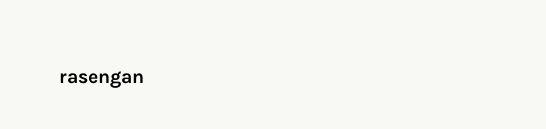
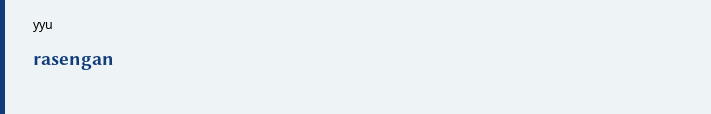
(59, 79) none -> [33,22,53,32] yyu //

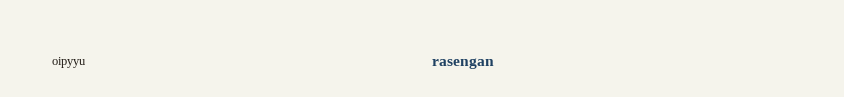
[33,22,53,32] yyu -> [52,57,86,68] oipyyu

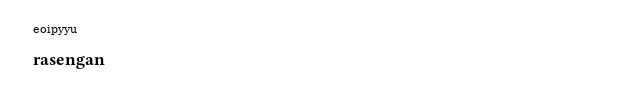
[52,57,86,68] oipyyu -> [33,25,77,35] eoipyyu

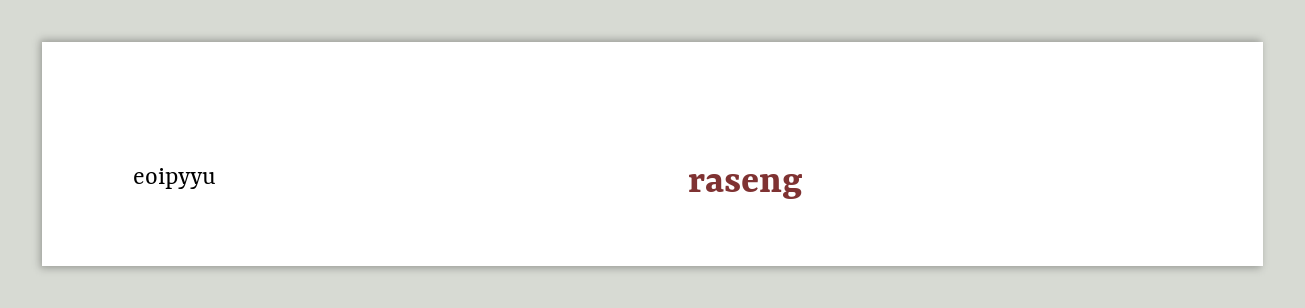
[33,56,105,69] rasengan -> [688,174,802,199] raseng

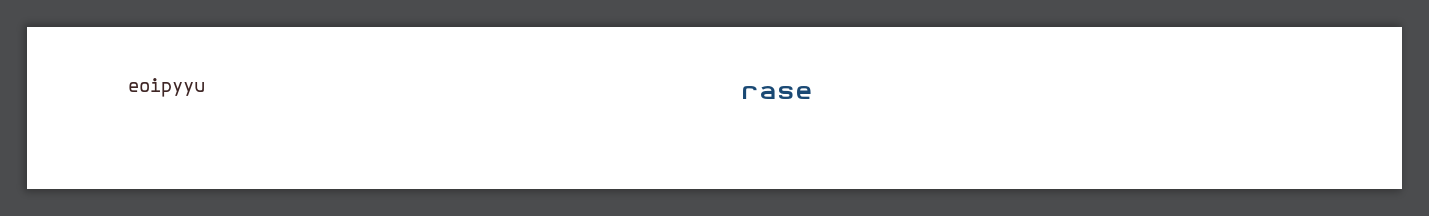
[688,174,802,199] raseng -> [741,86,813,99] rase

